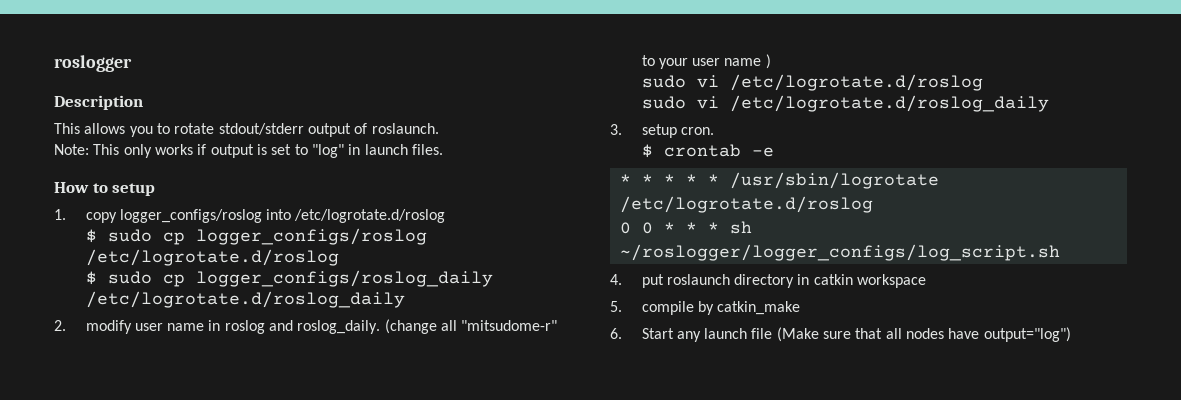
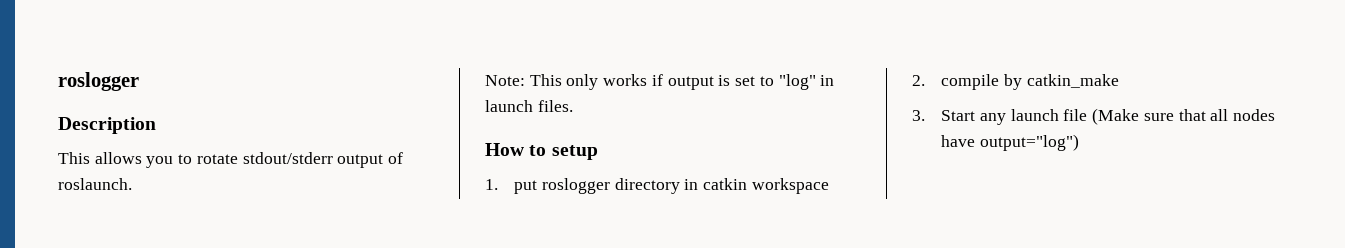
[85,209,446,223] [85,228,427,245] [85,249,339,266] [85,270,493,287] [85,291,405,308] [54,319,558,334] [641,54,771,69] [641,74,983,91] [641,95,1049,112] [610,124,714,138] [641,144,774,158] [619,172,939,189] [619,196,873,213] [619,221,752,234] [619,244,1060,261] [610,274,730,288] copy logger_configs/roslog into /etc/logrotate.d/roslog // $ sudo cp logger_configs/roslog /etc/logrotate.d/roslog // $ sudo cp logger_configs/roslog_daily /etc/logrotate.d/roslog_daily // 2. modify user name in roslog and roslog_daily. (change all "mitsudome-r" to your user name ) // sudo vi /etc/logrotate.d/roslog // sudo vi /etc/logrotate.d/roslog_daily // 3. setup cron. // $ crontab -e // * * * * * /usr/sbin/logrotate /etc/logrotate.d/roslog // 0 0 * * * sh ~/roslogger/logger_configs/log_script.sh // 4. put roslaunch -> [514,178,610,194] put roslogger
[610,301,622,312] 5. -> [912,75,925,86] 2.
[610,328,622,339] 6. -> [912,110,925,121] 3.

